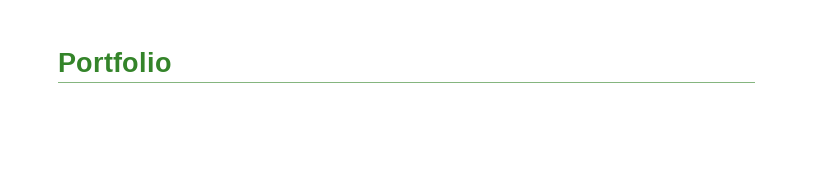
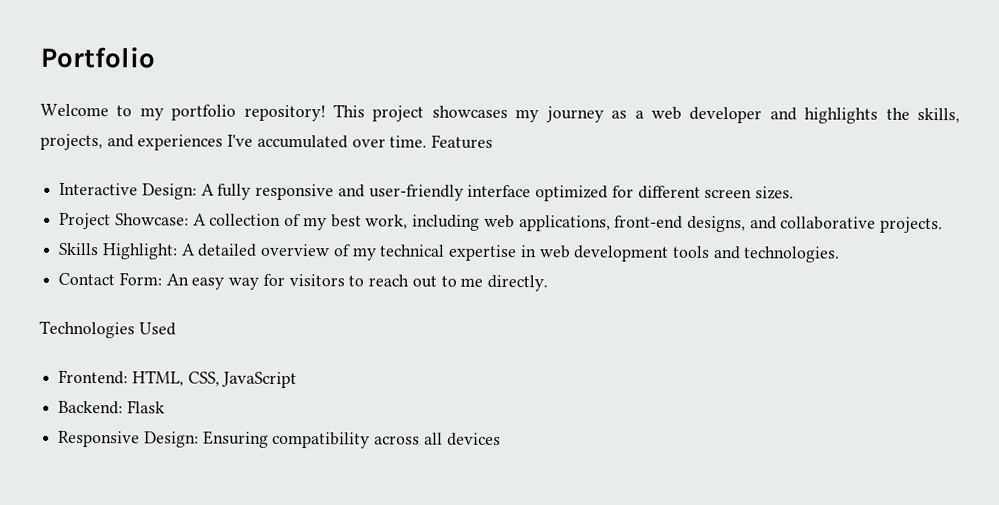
(172, 62) none -> [40,103,960,124] [40,133,494,151] [59,182,794,202] [59,212,944,234] [58,242,841,263] [58,272,548,292] [39,320,176,339] [58,369,298,389] [58,400,165,415] [58,430,501,449] // Welcome to my portfolio repository! This project showcases my journey as a web developer and highlights the skills, projects, and experiences I've accumulated over time. Features // Interactive Design: A fully responsive and user-friendly interface optimized for different screen sizes. // Project Showcase: A collection of my best work, including web applications, front-end designs, and collaborative projects. // Skills Highlight: A detailed overview of my technical expertise in web development tools and technologies. // Contact Form: An easy way for visitors to reach out to me directly. // Technologies Used // Frontend: HTML, CSS, JavaScript // Backend: Flask // Responsive Design: Ensuring compatibility across all devices

